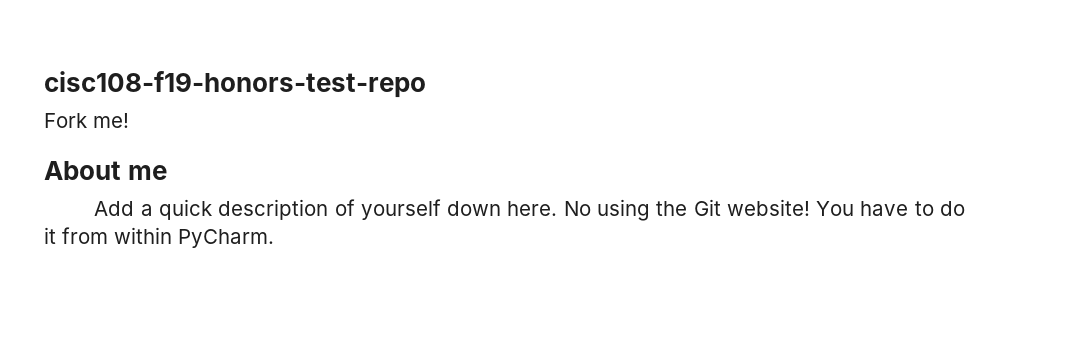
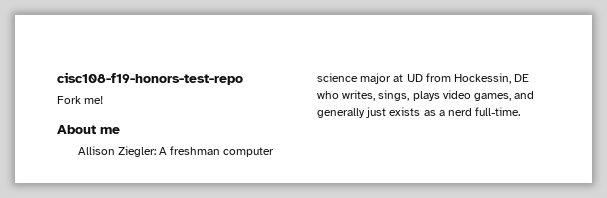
[94,199,966,221] [44,227,274,248] Add a quick description of yourself down here. No using the Git website! You have to do it from within PyCharm. -> [77,146,275,157] [317,73,530,84] [317,90,535,101] [317,107,521,118] Allison Ziegler: A freshman computer science major at UD from Hockessin, DE who writes, sings, plays video games, and generally just exists as a nerd full-time.

